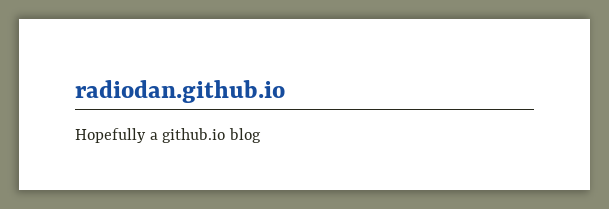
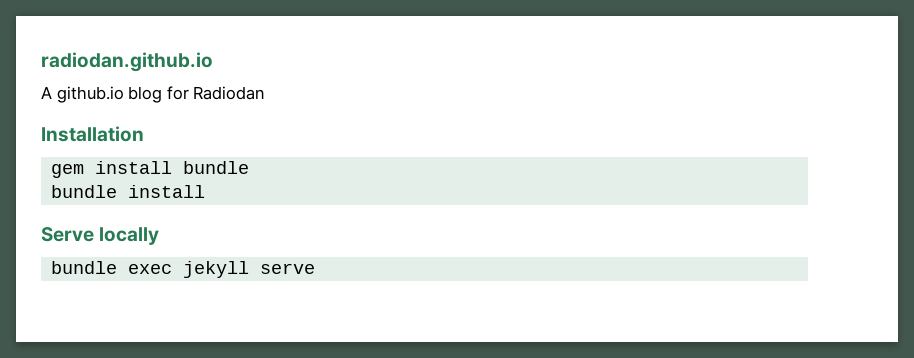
[75,128,262,143] Hopefully a github.io blog -> [41,86,265,103] [41,126,144,142] [51,161,250,178] [51,185,206,198] [41,227,160,245] [51,261,316,278] A github.io blog for Radiodan // Installation // gem install bundle // bundle install // Serve locally // bundle exec jekyll serve

